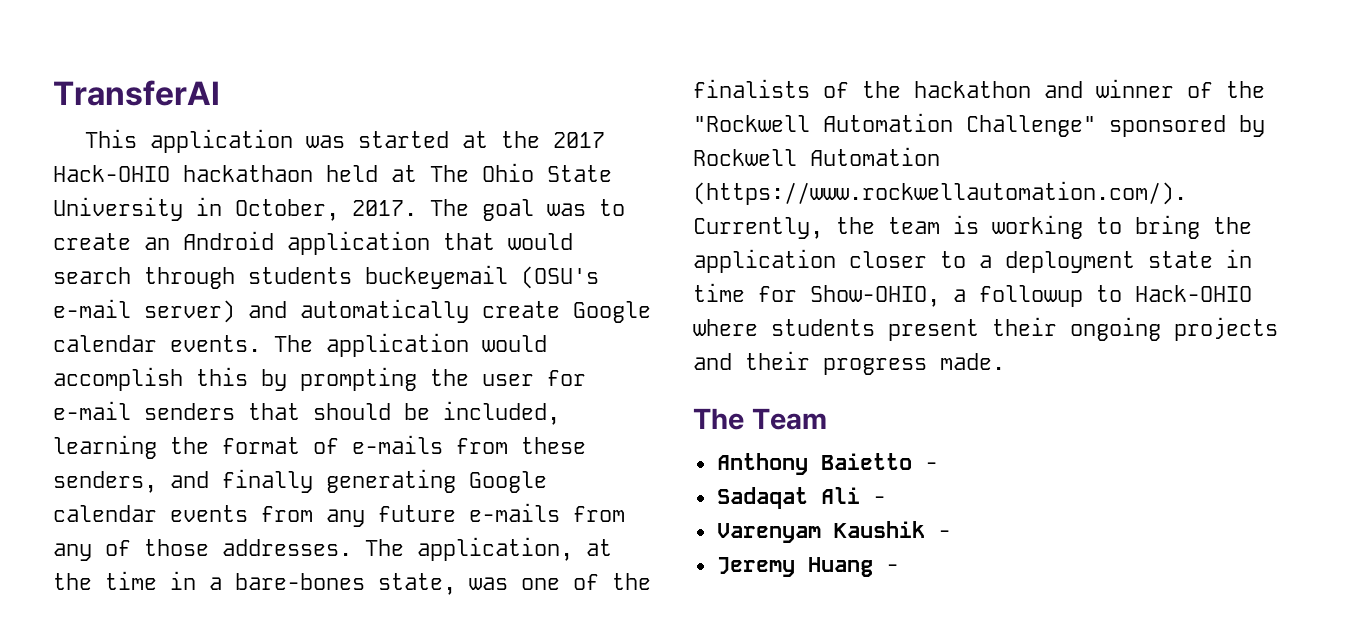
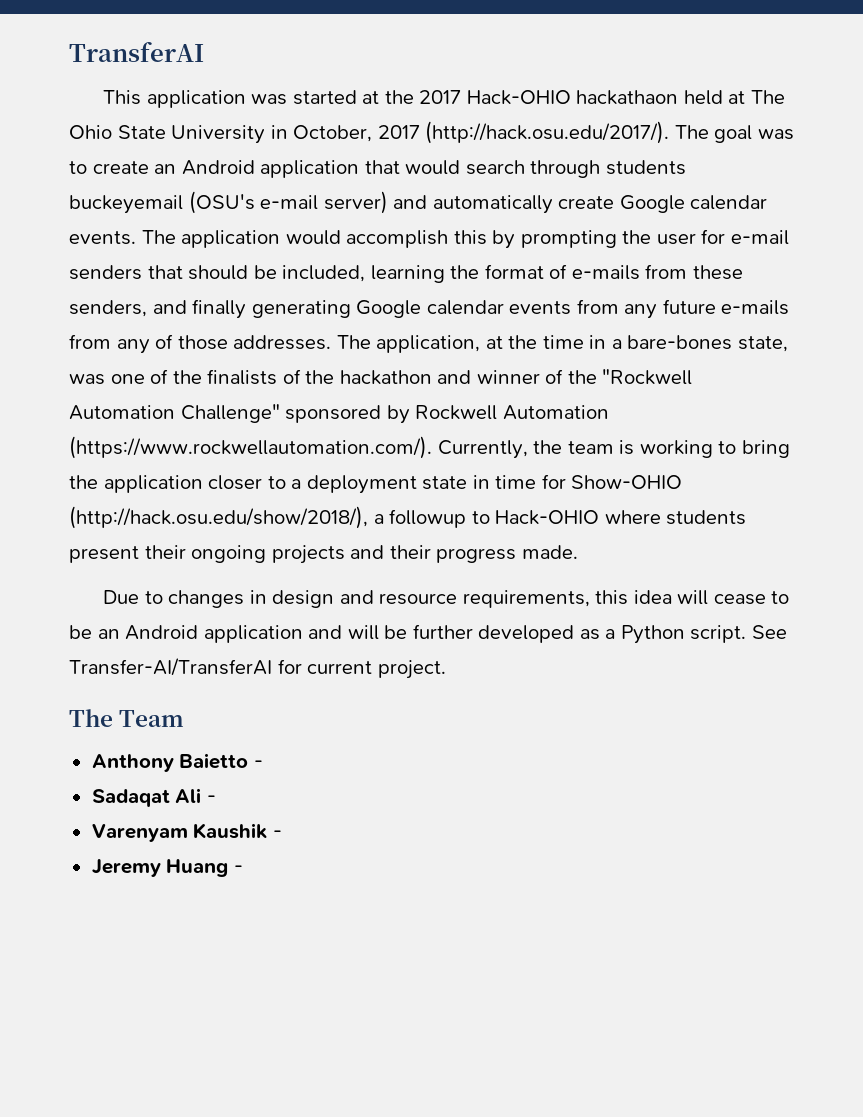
[352,200,417,216] 2017. -> [377,121,670,144] 2017 (http://hack.osu.edu/2017/).
[810,285,940,307] Show-OHIO, -> [571,475,683,489] [69,506,368,529] Show-OHIO (http://hack.osu.edu/show/2018/),
(1005, 361) none -> [103,590,790,608] [69,624,787,644] [69,658,446,679] // Due to changes in design and resource requirements, this idea will cease to be an Android application and will be further developed as a Python script. See Transfer-AI/TransferAI for current project.

